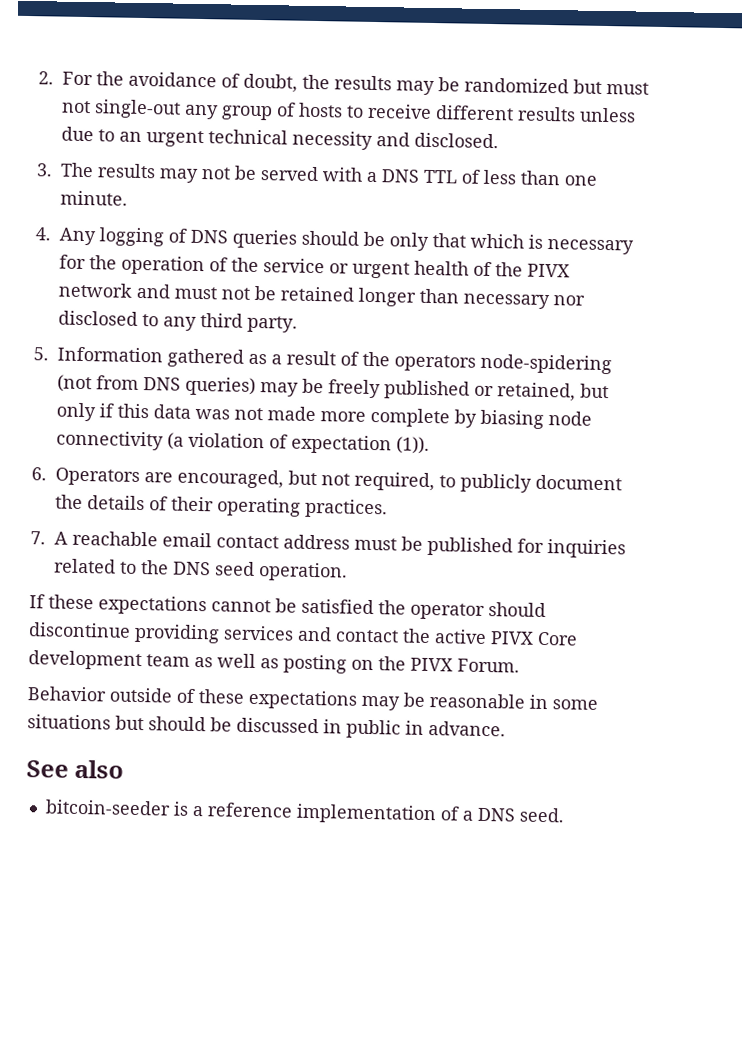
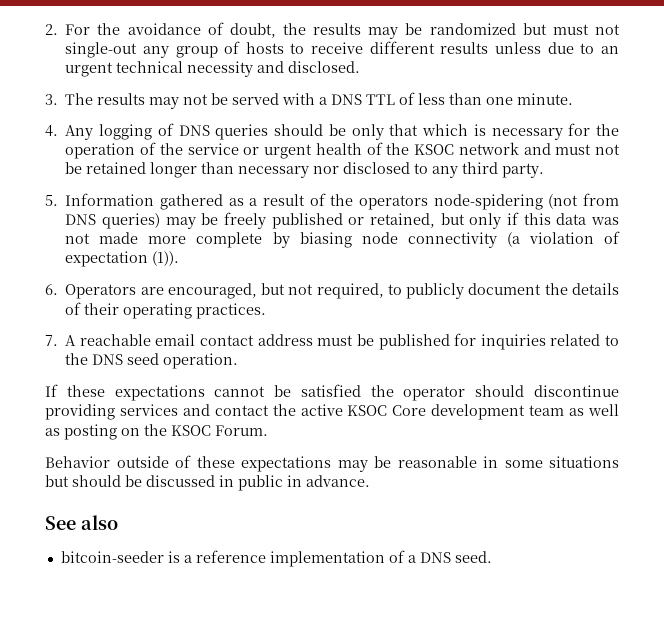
[527,263,571,278] PIVX -> [414,144,454,155] KSOC
[490,631,534,645] PIVX -> [347,405,388,416] KSOC
[410,657,453,672] PIVX -> [171,425,211,436] KSOC

